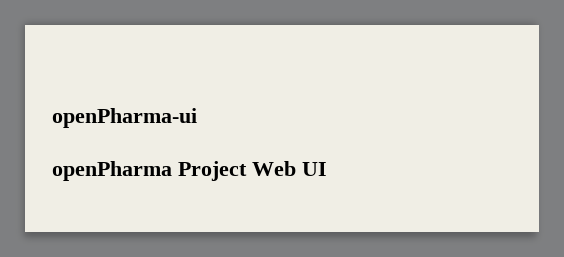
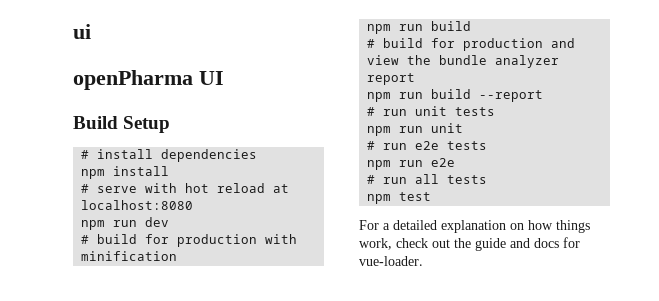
[52,108,197,128] openPharma-ui -> [73,24,91,39] ui
[178,161,296,181] Project Web -> (193, 80) none
(327, 169) none -> [73,116,171,133] [81,149,258,162] [81,166,170,179] [81,183,290,193] [81,200,194,210] [81,217,170,230] [81,234,298,247] [81,251,178,261] [367,21,472,34] [367,38,576,51] [367,55,560,68] [367,73,416,85] [367,89,544,102] [367,106,496,116] [367,123,464,136] [367,141,488,150] [367,158,456,170] [367,174,488,184] [367,192,432,204] [359,220,590,233] [359,237,580,251] [359,256,423,266] // Build Setup // # install dependencies // npm install // # serve with hot reload at localhost:8080 // npm run dev // # build for production with minification // npm run build // # build for production and view the bundle analyzer report // npm run build --report // # run unit tests // npm run unit // # run e2e tests // npm run e2e // # run all tests // npm test // For a detailed explanation on how things work, check out the guide and docs for vue-loader.

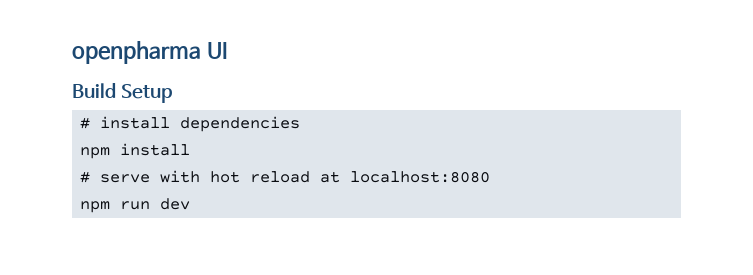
[73,24,91,39] [73,70,193,90] ui // openPharma -> [72,41,201,64] openpharma
[81,234,298,247] [81,251,178,261] [367,21,472,34] [367,38,576,51] [367,55,560,68] [367,73,416,85] [367,89,544,102] [367,106,496,116] [367,123,464,136] [367,141,488,150] [367,158,456,170] [367,174,488,184] [367,192,432,204] [359,220,590,233] [359,237,580,251] [359,256,423,266] // # build for production with minification // npm run build // # build for production and view the bundle analyzer report // npm run build --report // # run unit tests // npm run unit // # run e2e tests // npm run e2e // # run all tests // npm test // For a detailed explanation on how things work, check out the guide and docs for vue-loader. -> (191, 204) none

